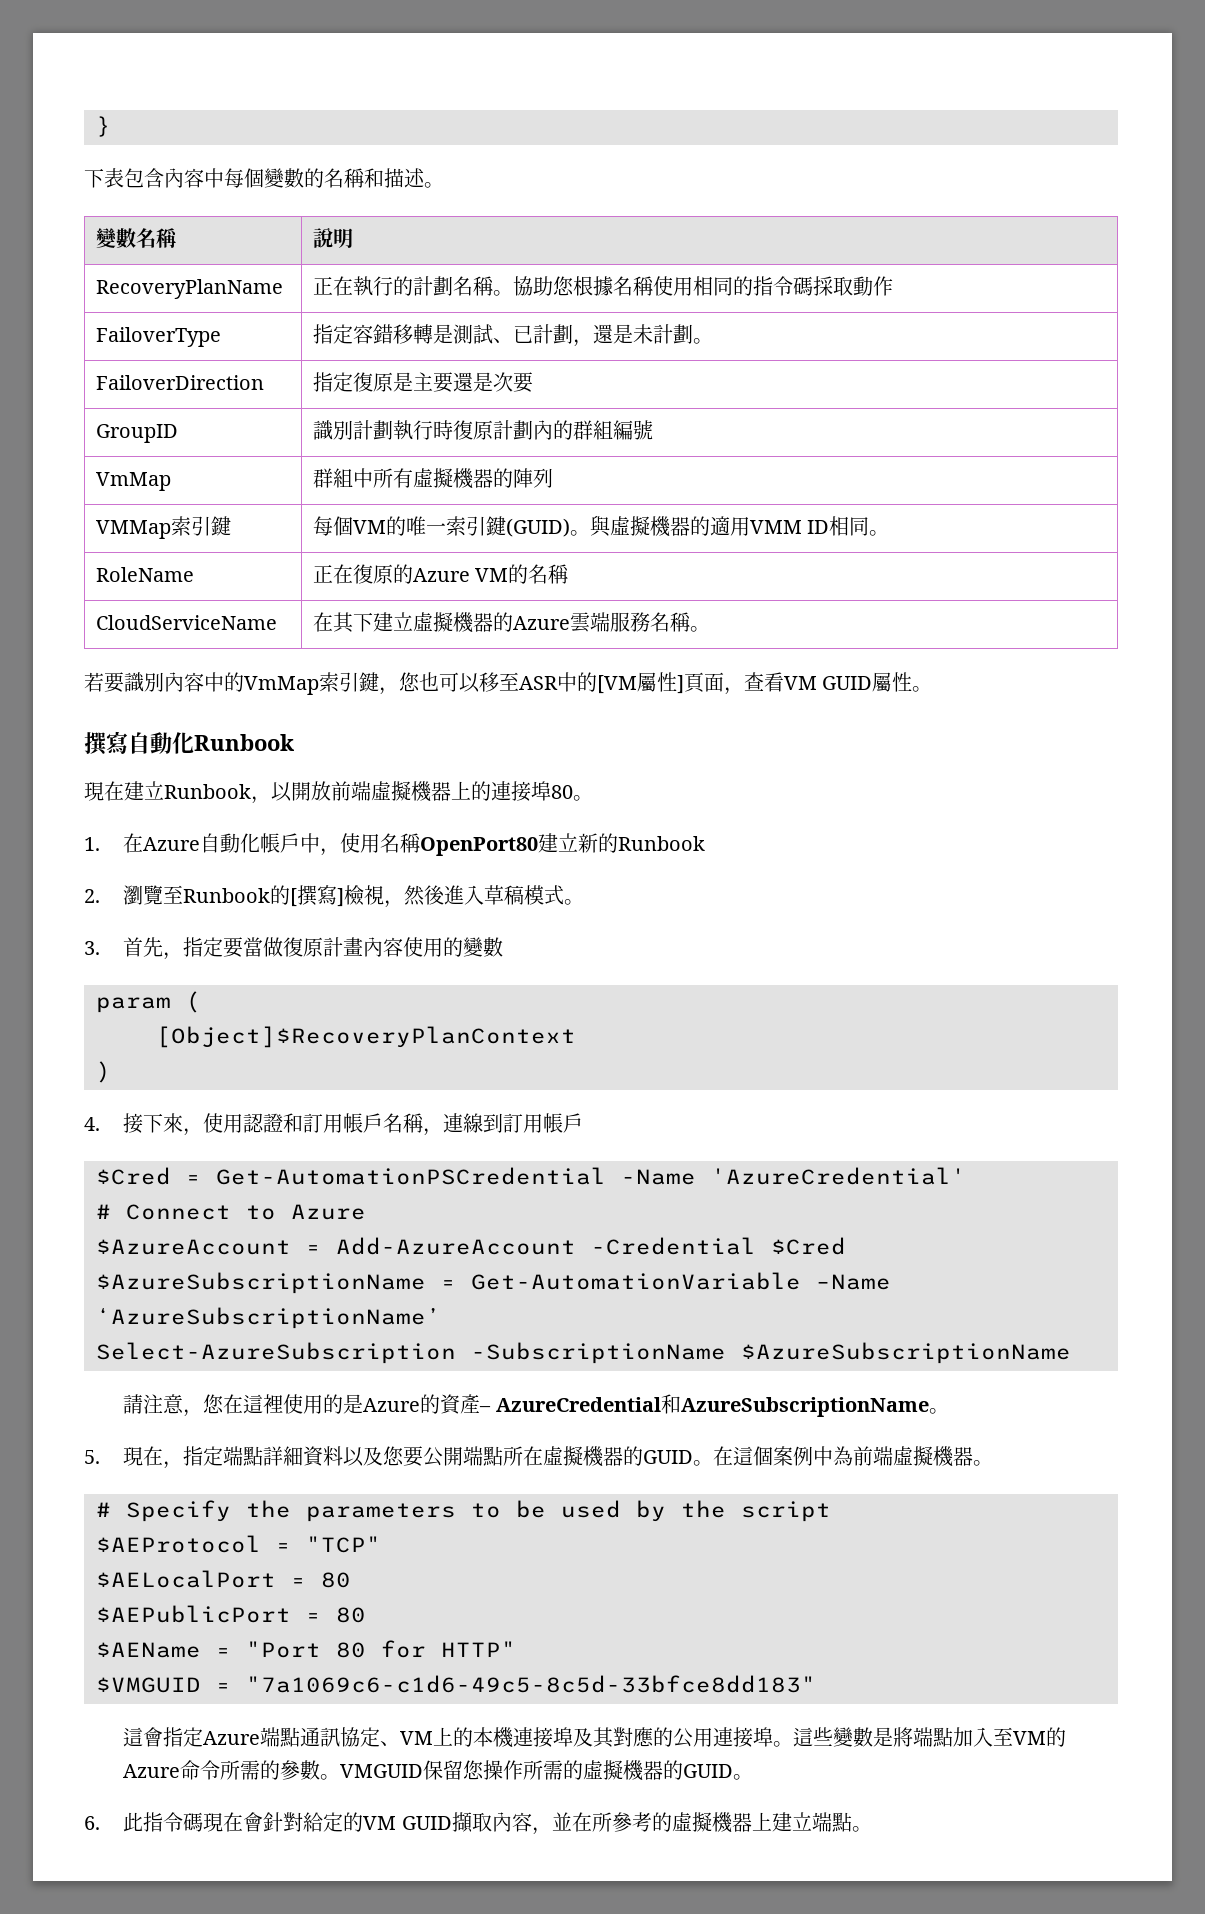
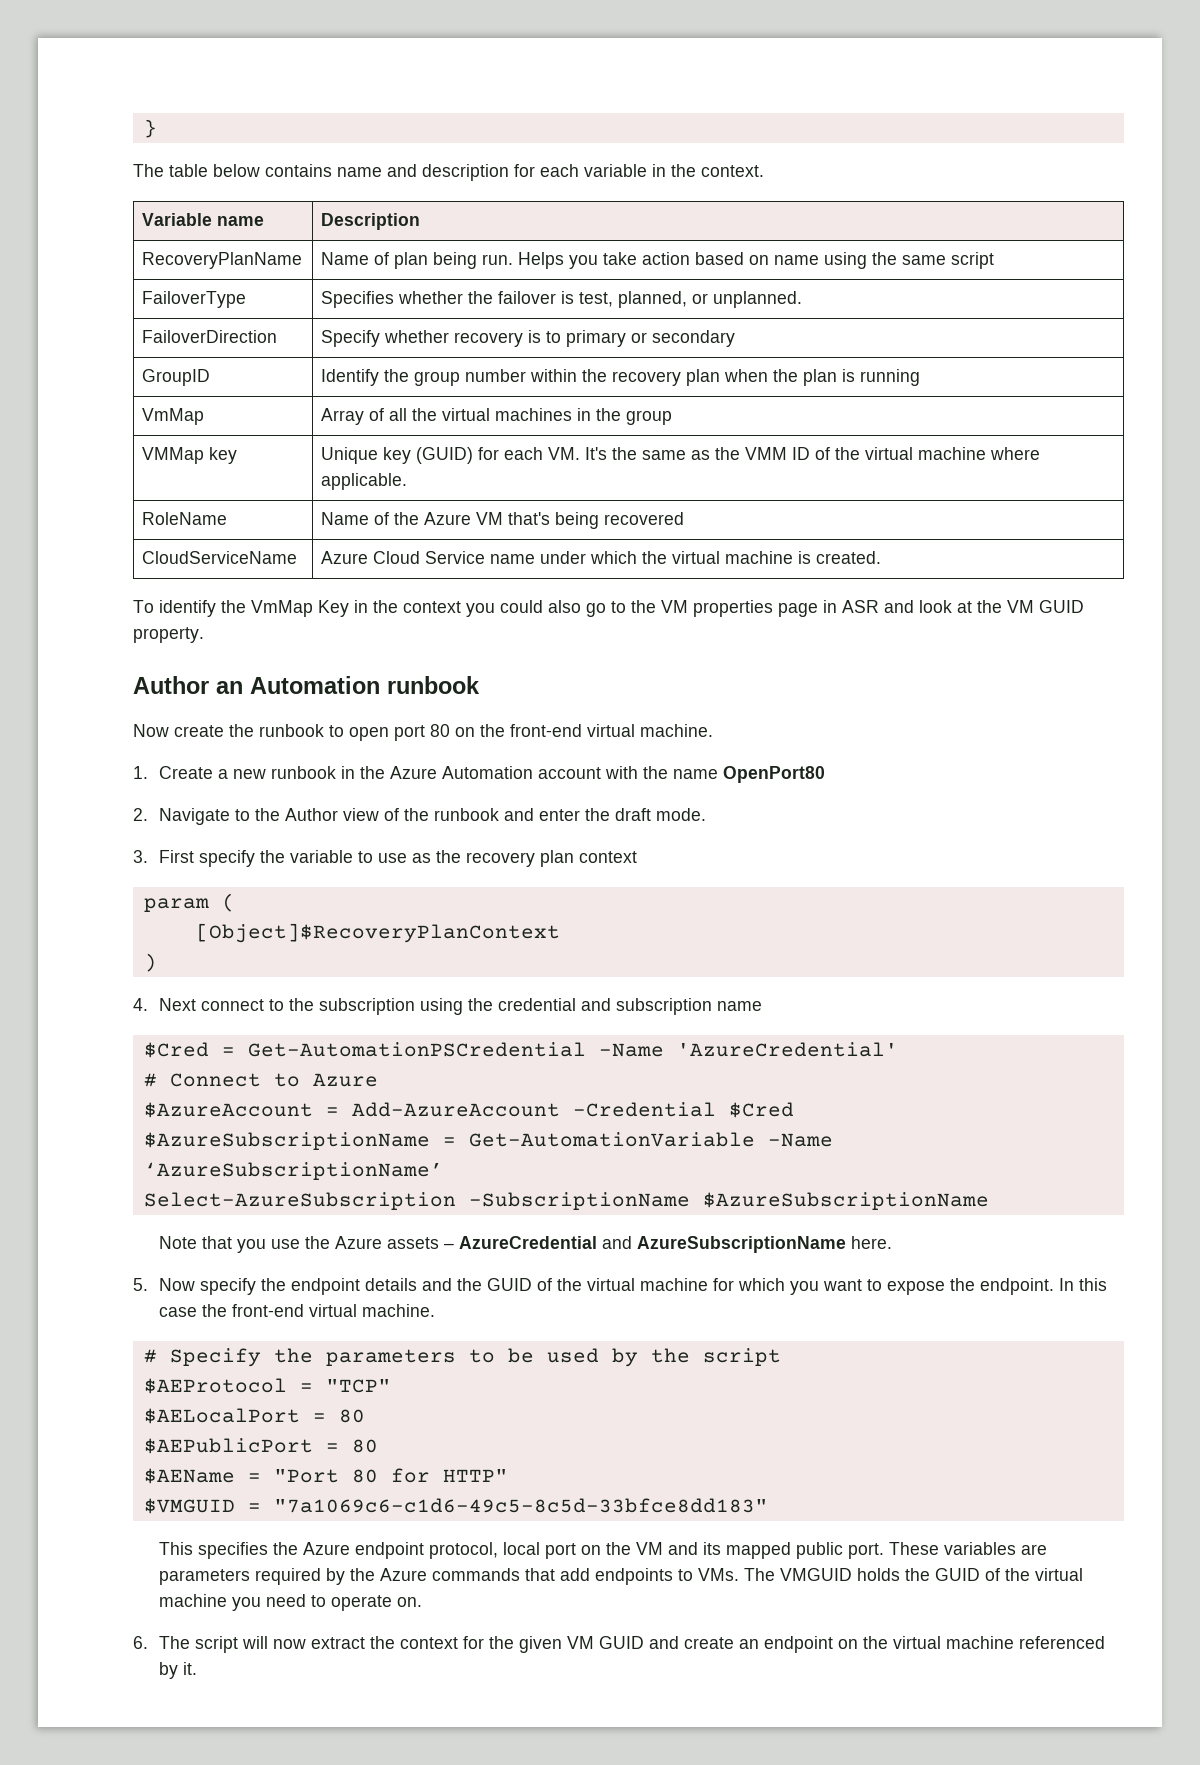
[84,168,444,188] [95,228,177,248] [312,227,353,248] [95,279,283,299] [312,276,893,296] [95,327,221,347] [312,324,713,347] [95,375,264,390] [312,372,533,393] [95,424,178,443] [312,420,653,440] [95,472,171,491] [312,468,553,489] [95,516,231,539] [312,515,889,537] [95,567,194,582] [312,564,569,584] [95,615,277,630] [312,612,710,633] [84,672,933,695] [84,731,294,755] [84,781,593,804] [84,833,706,856] [84,885,585,908] [84,937,504,960] 下表包含內容中每個變數的名稱和描述。 // 變數名稱 | 說明 // RecoveryPlanName | 正在執行的計劃名稱。協助您根據名稱使用相同的指令碼採取動作 // FailoverType | 指定容錯移轉是測試、已計劃，還是未計劃。 // FailoverDirection | 指定復原是主要還是次要 // GroupID | 識別計劃執行時復原計劃內的群組編號 // VmMap | 群組中所有虛擬機器的陣列 // VMMap索引鍵 | 每個VM的唯一索引鍵(GUID)。與虛擬機器的適用VMM ID相同。 // RoleName | 正在復原的Azure VM的名稱 // CloudServiceName | 在其下建立虛擬機器的Azure雲端服務名稱。 // 若要識別內容中的VmMap索引鍵，您也可以移至ASR中的[VM屬性]頁面，查看VM GUID屬性。 // 撰寫自動化Runbook // 現在建立Runbook，以開放前端虛擬機器上的連接埠80。 // 1.在Azure自動化帳戶中，使用名稱OpenPort80建立新的Runbook // 2.瀏覽至Runbook的[撰寫]檢視，然後進入草稿模式。 // 3.首先，指定要當做復原計畫內容使用的變數 -> [133,164,764,181] [142,213,265,226] [321,213,421,230] [142,252,303,269] [321,252,995,269] [142,291,247,308] [321,291,803,308] [142,330,278,343] [321,330,736,347] [142,369,211,386] [321,369,921,386] [142,408,205,425] [321,408,673,425] [142,447,238,464] [321,447,1041,464] [321,473,408,490] [142,512,228,525] [321,512,685,529] [142,551,298,564] [321,551,882,564] [133,600,1084,617] [133,627,204,643] [133,676,480,694] [133,724,713,741] [133,766,825,783] [133,808,706,825] [133,850,637,867] The table below contains name and description for each variable in the context. // Variable name | Description // RecoveryPlanName | Name of plan being run. Helps you take action based on name using the same script // FailoverType | Specifies whether the failover is test, planned, or unplanned. // FailoverDirection | Specify whether recovery is to primary or secondary // GroupID | Identify the group number within the recovery plan when the plan is running // VmMap | Array of all the virtual machines in the group // VMMap key | Unique key (GUID) for each VM. It's the same as the VMM ID of the virtual machine where applicable. // RoleName | Name of the Azure VM that's being recovered // CloudServiceName | Azure Cloud Service name under which the virtual machine is created. // To identify the VmMap Key in the context you could also go to the VM properties page in ASR and look at the VM GUID property. // Author an Automation runbook // Now create the runbook to open port 80 on the front-end virtual machine. // 1. Create a new runbook in the Azure Automation account with the name OpenPort80 // 2. Navigate to the Author view of the runbook and enter the draft mode. // 3. First specify the variable to use as the recovery plan context
[123,1113,584,1136] 接下來，使用認證和訂用帳戶名稱，連線到訂用帳戶 -> [158,998,762,1015] Next connect to the subscription using the credential and subscription name
[123,1394,949,1417] [84,1446,994,1469] 請注意，您在這裡使用的是Azure的資產– AzureCredential和AzureSubscriptionName。 // 5.現在，指定端點詳細資料以及您要公開端點所在虛擬機器的GUID。在這個案例中為前端虛擬機器。 -> [158,1236,892,1253] [133,1278,1107,1295] [158,1304,435,1317] Note that you use the Azure assets – AzureCredential and AzureSubscriptionName here. // 5. Now specify the endpoint details and the GUID of the virtual machine for which you want to expose the endpoint. In this case the front-end virtual machine.
[123,1727,1067,1748] [123,1760,754,1781] [84,1812,872,1835] 這會指定Azure端點通訊協定、VM上的本機連接埠及其對應的公用連接埠。這些變數是將端點加入至VM的Azure命令所需的參數。VMGUID保留您操作所需的虛擬機器的GUID。 // 6.此指令碼現在會針對給定的VM GUID擷取內容，並在所參考的虛擬機器上建立端點。 -> [158,1542,1047,1559] [158,1568,1083,1585] [158,1594,422,1611] [133,1636,1105,1653] [158,1662,197,1679] This specifies the Azure endpoint protocol, local port on the VM and its mapped public port. These variables are parameters required by the Azure commands that add endpoints to VMs. The VMGUID holds the GUID of the virtual machine you need to operate on. // 6. The script will now extract the context for the given VM GUID and create an endpoint on the virtual machine referenced by it.

